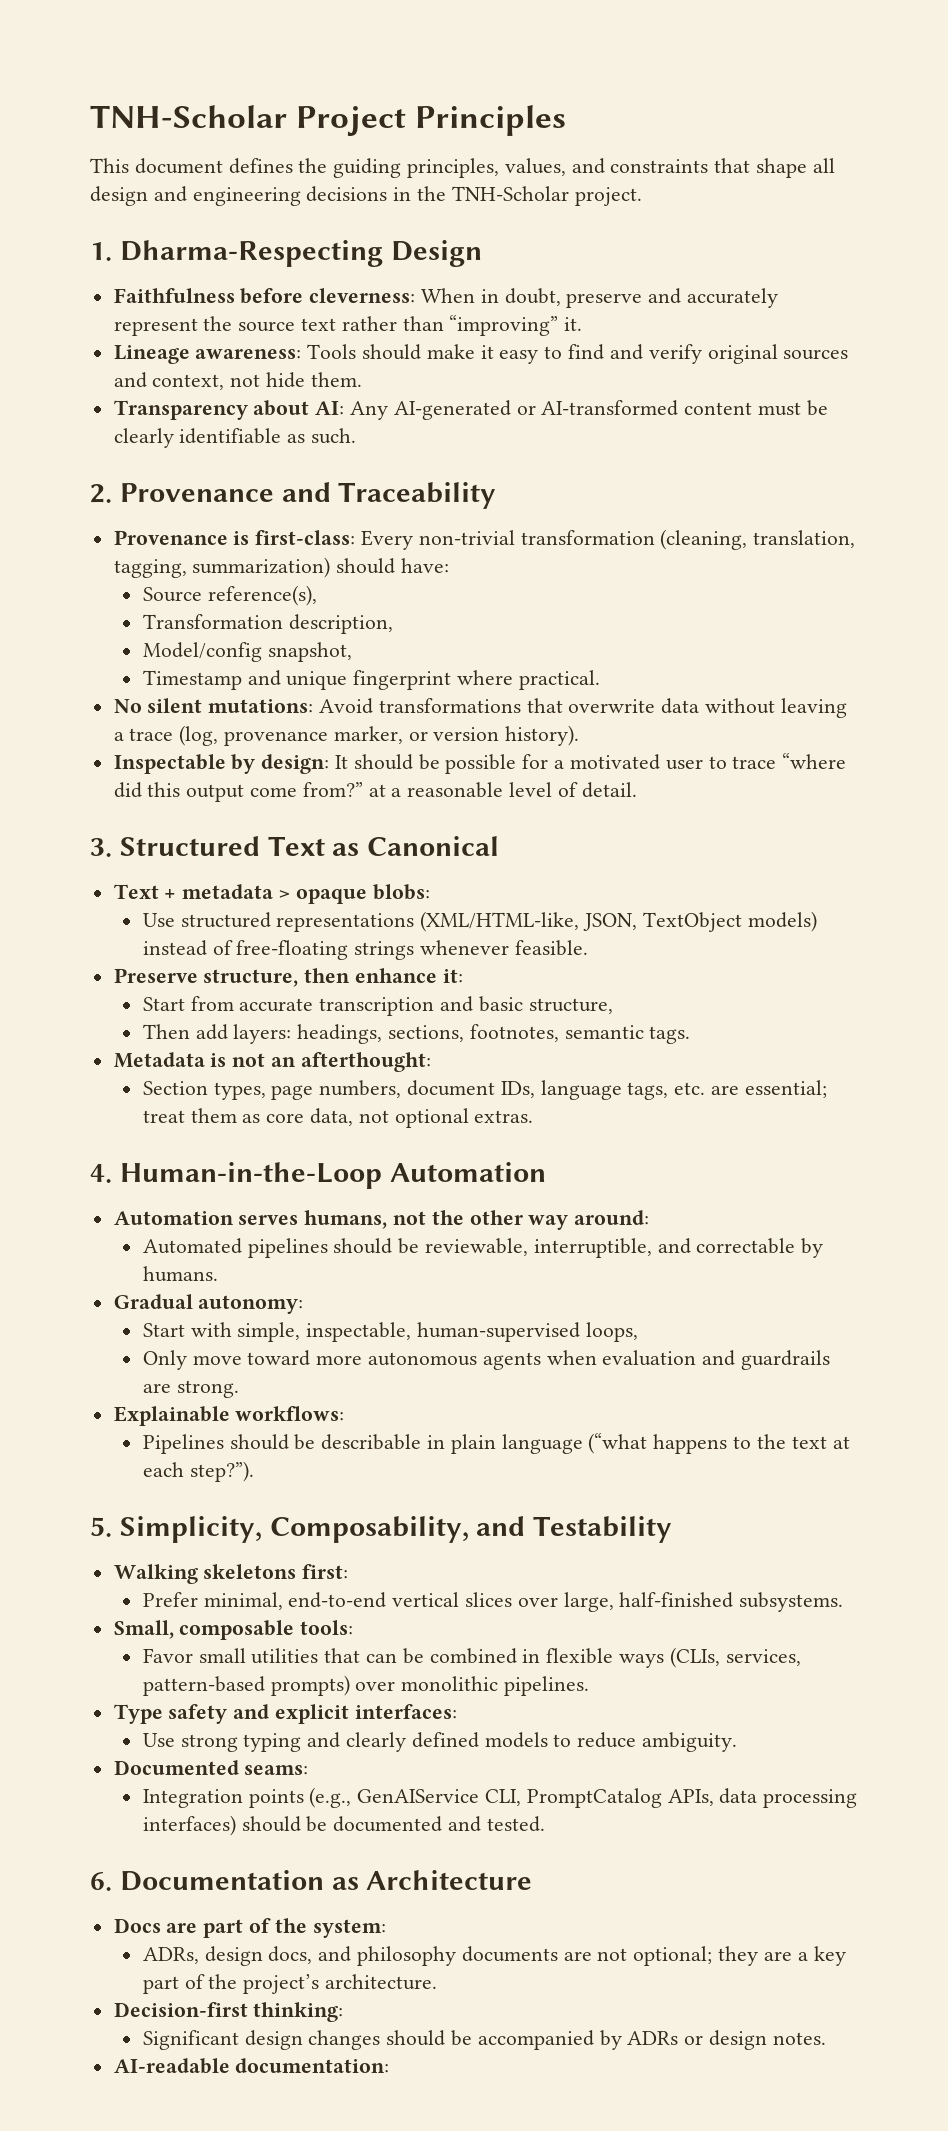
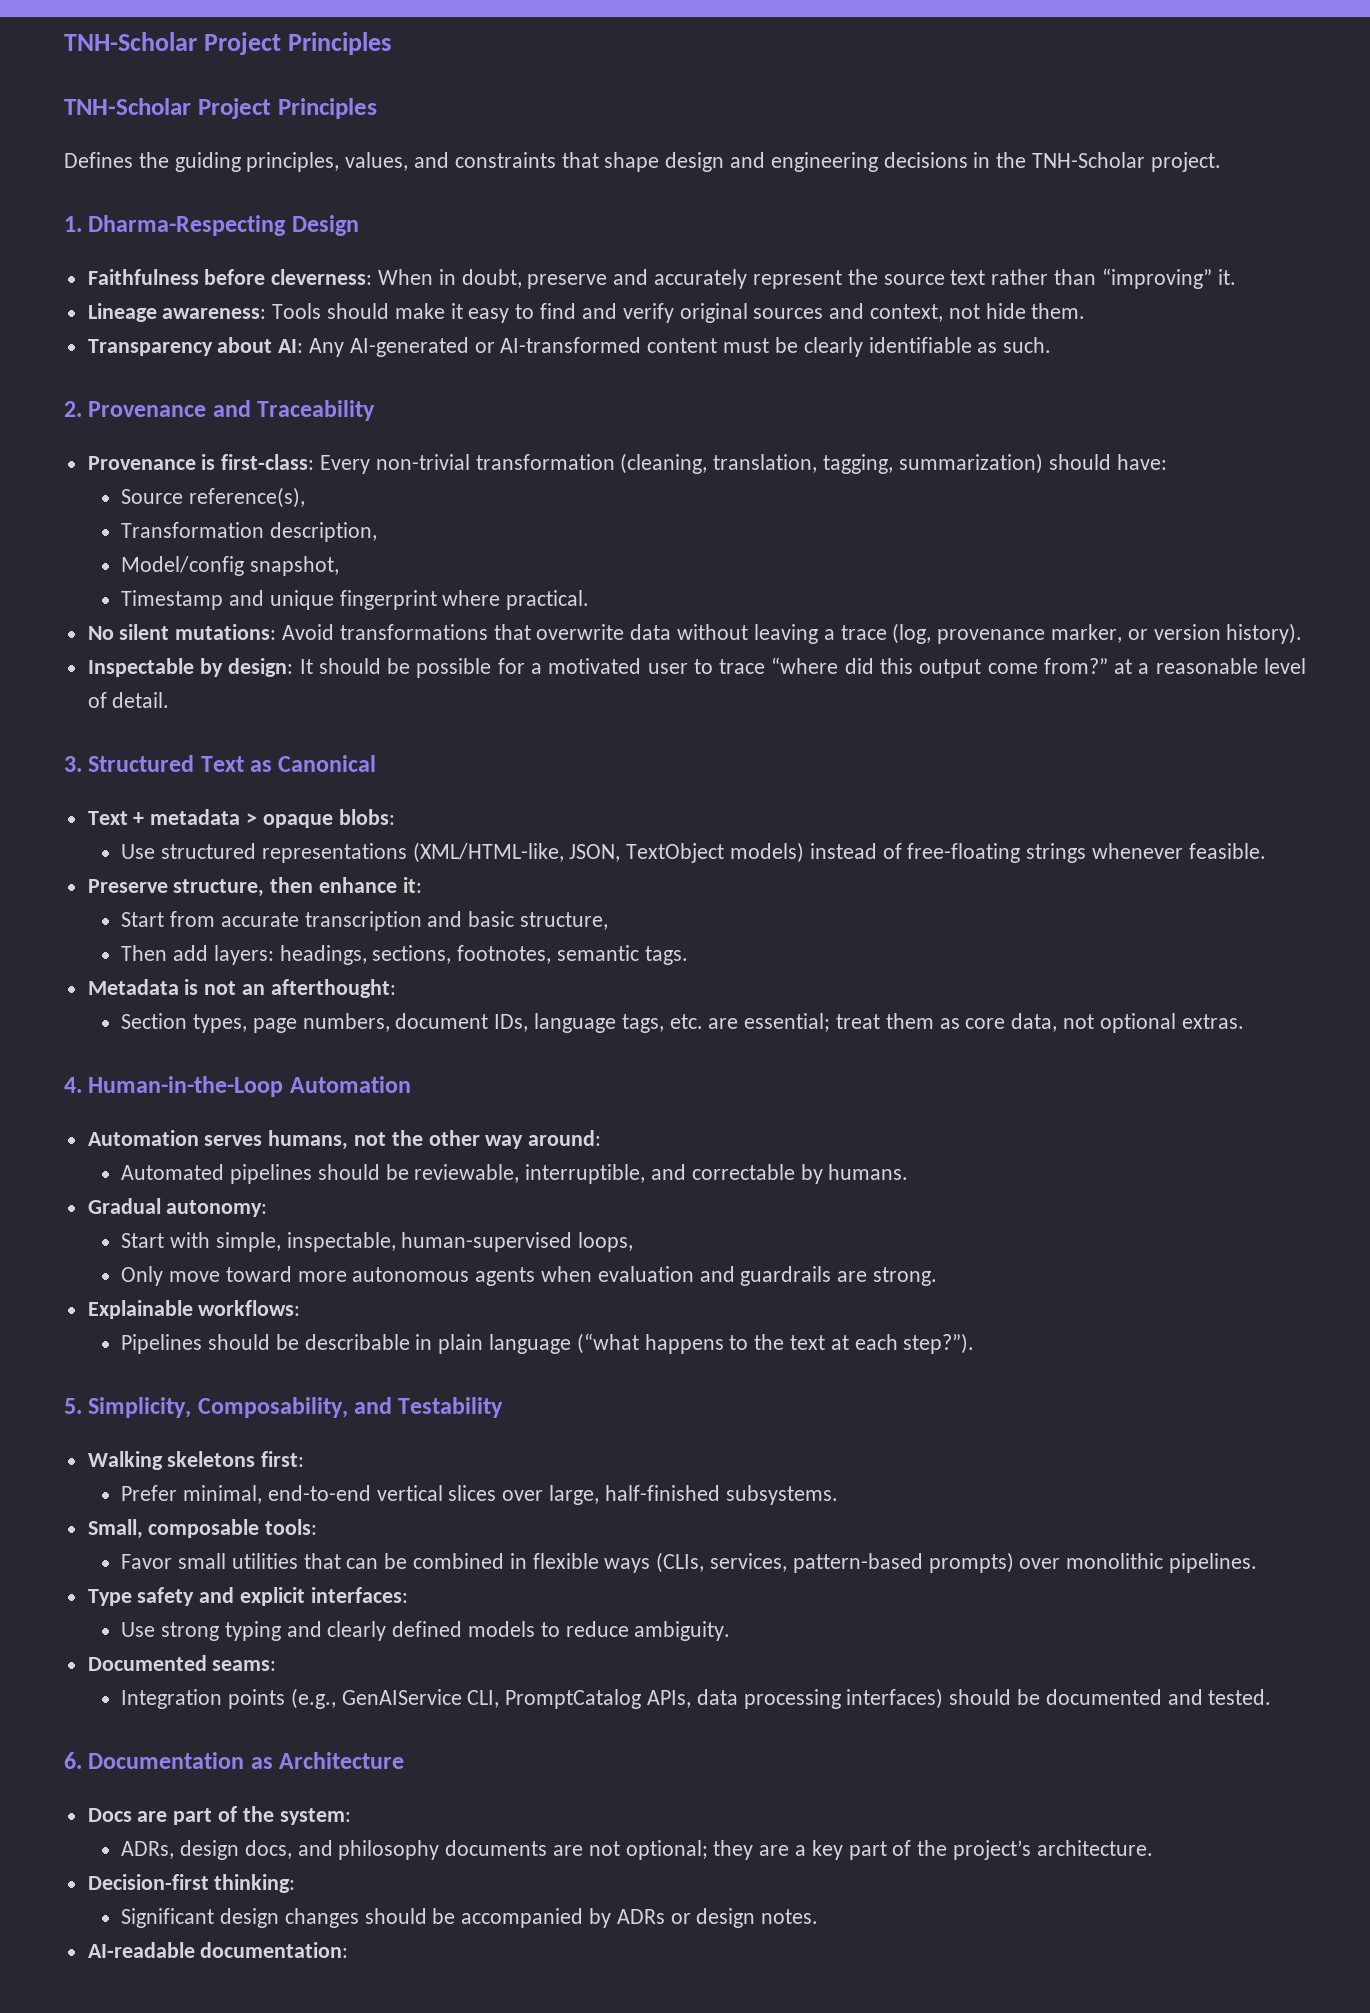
[90,105,567,136] [90,158,293,174] TNH-Scholar Project Principles // This document defines -> [64,32,392,55] [64,98,377,119] [64,152,133,168] TNH-Scholar Project Principles // TNH-Scholar Project Principles // Defines
[812,158,835,173] all -> (660, 162) none

